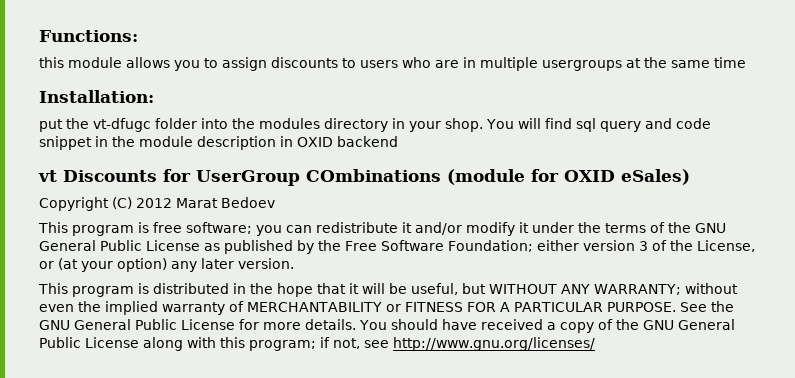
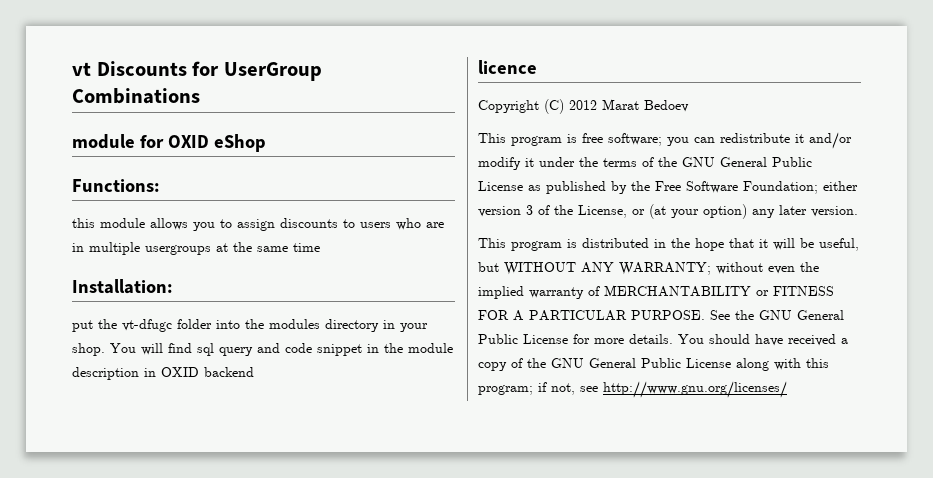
(39, 36) none -> [72,61,322,81] [72,88,200,104] [72,134,266,152] vt Discounts for UserGroup Combinations // module for OXID eShop //
[38,169,690,186] vt Discounts for UserGroup COmbinations (module for OXID eSales) -> [478,60,537,74] licence

